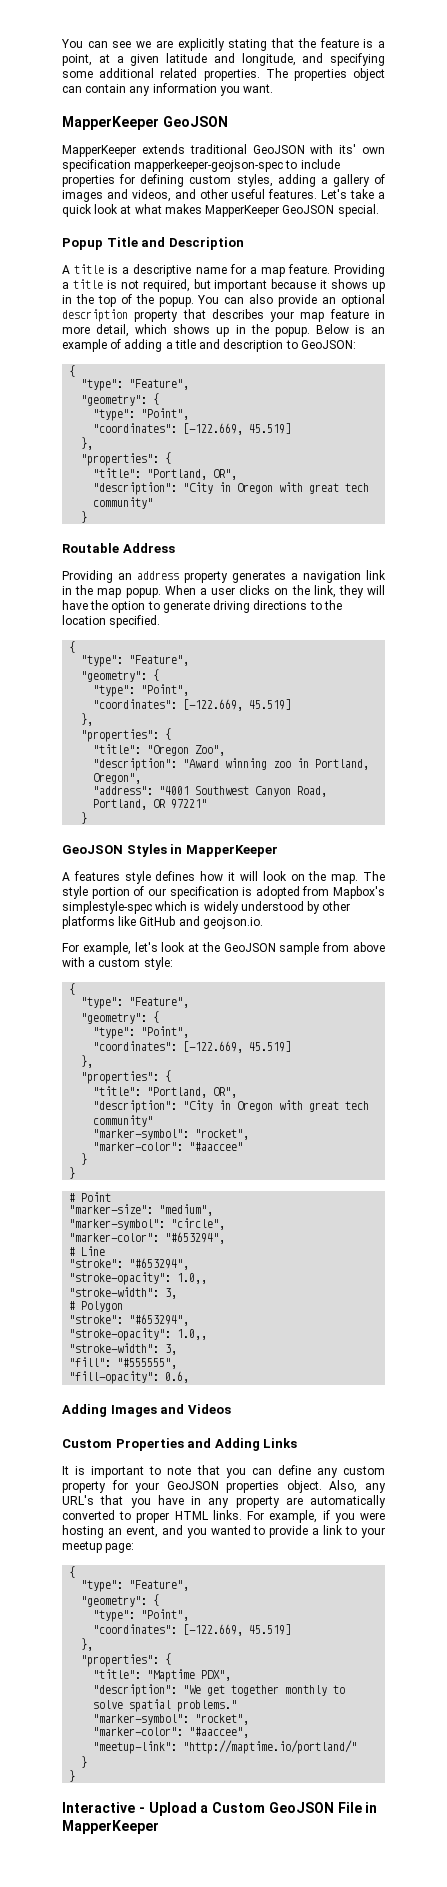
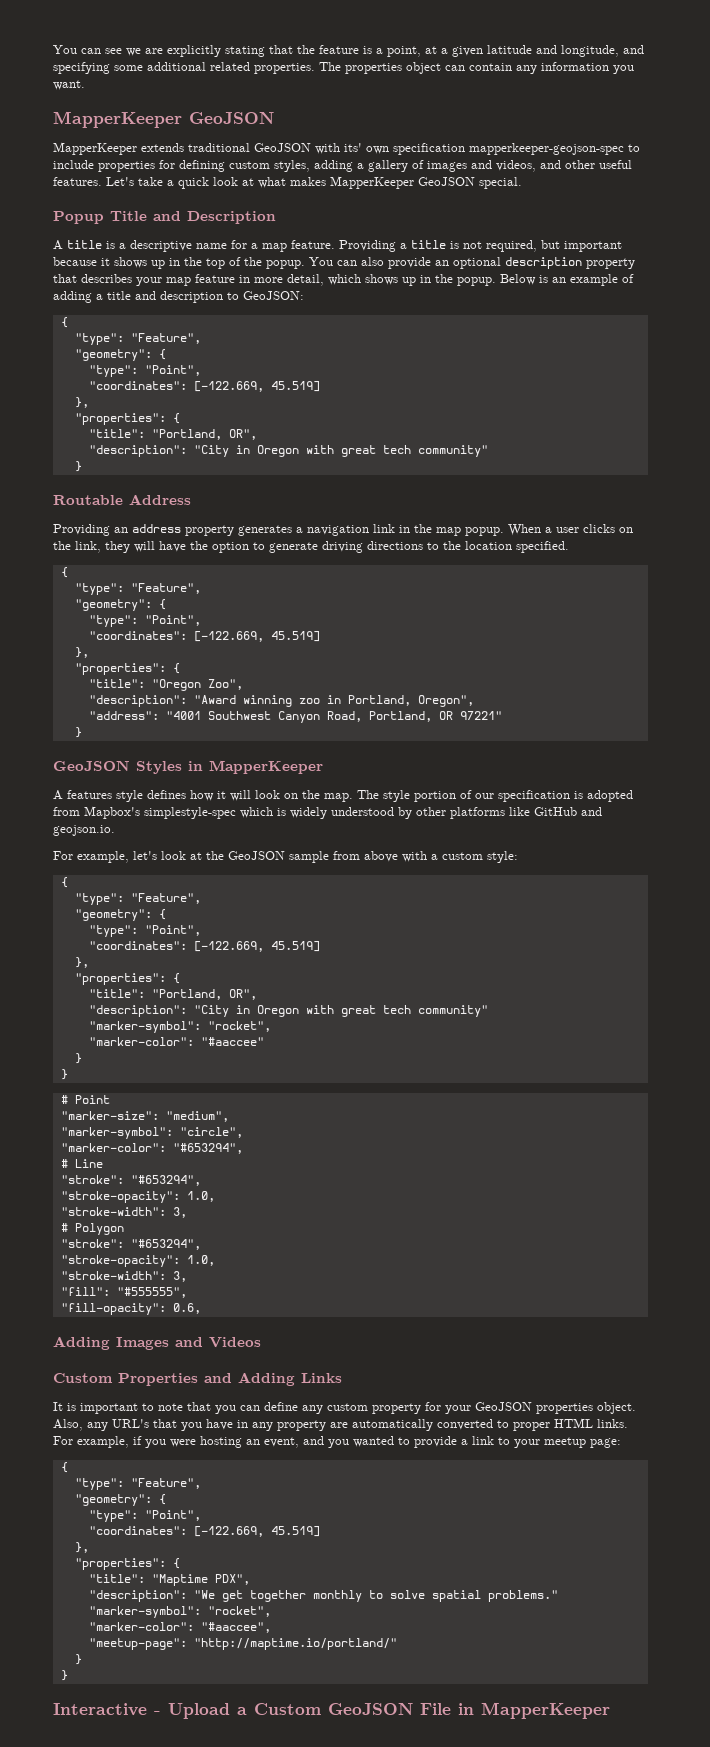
[177,1273,208,1284] 1.0,, -> [186,1191,215,1202] 1.0,
[177,1329,208,1340] 1.0,, -> [186,1255,215,1266] 1.0,
[93,1741,178,1754] "meetup-link": -> [88,1638,187,1650] "meetup-page":

